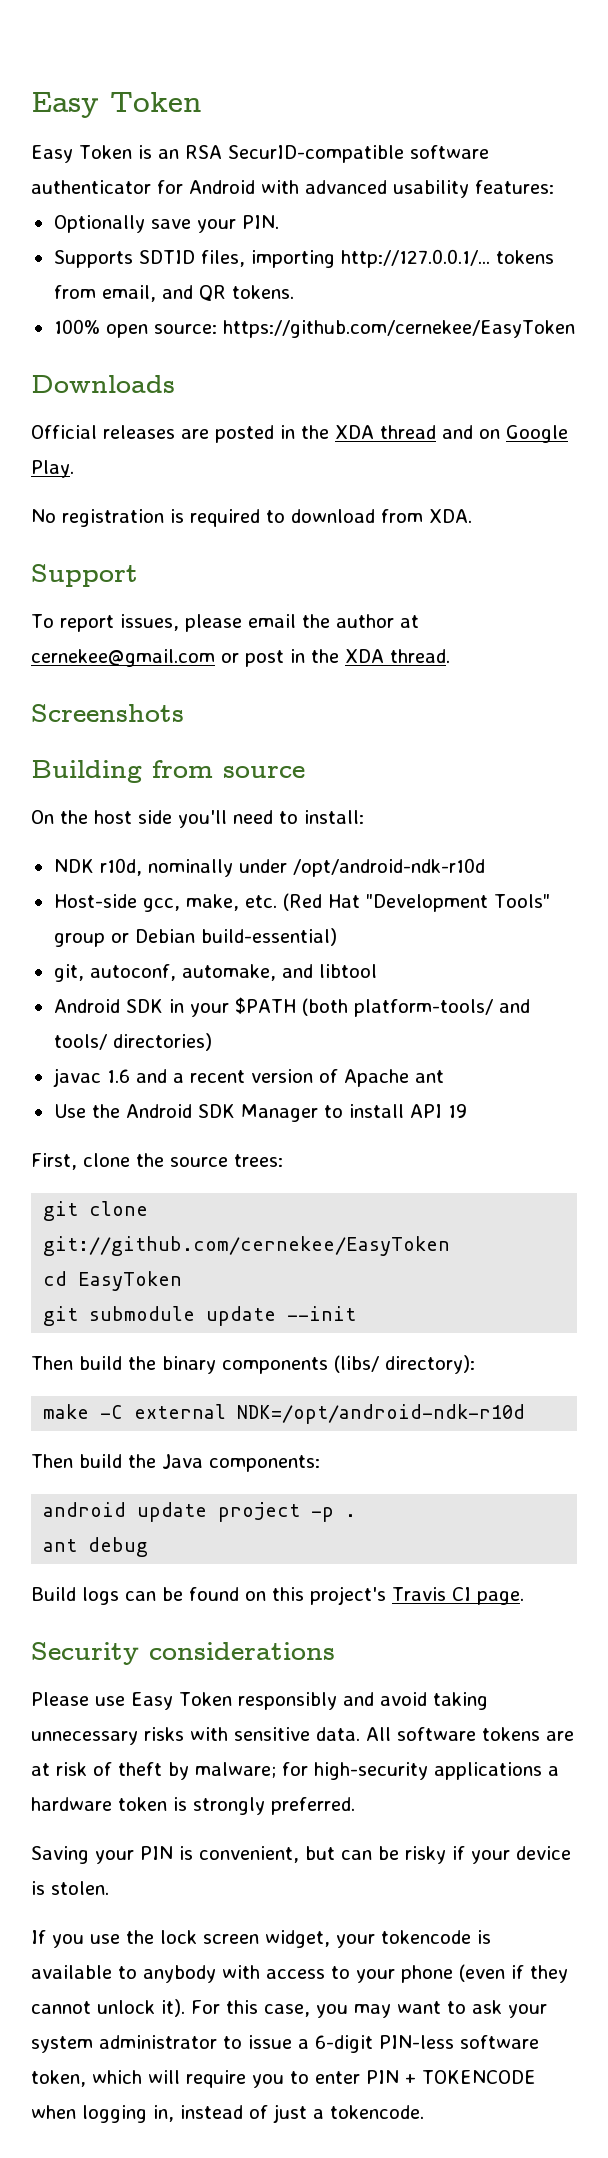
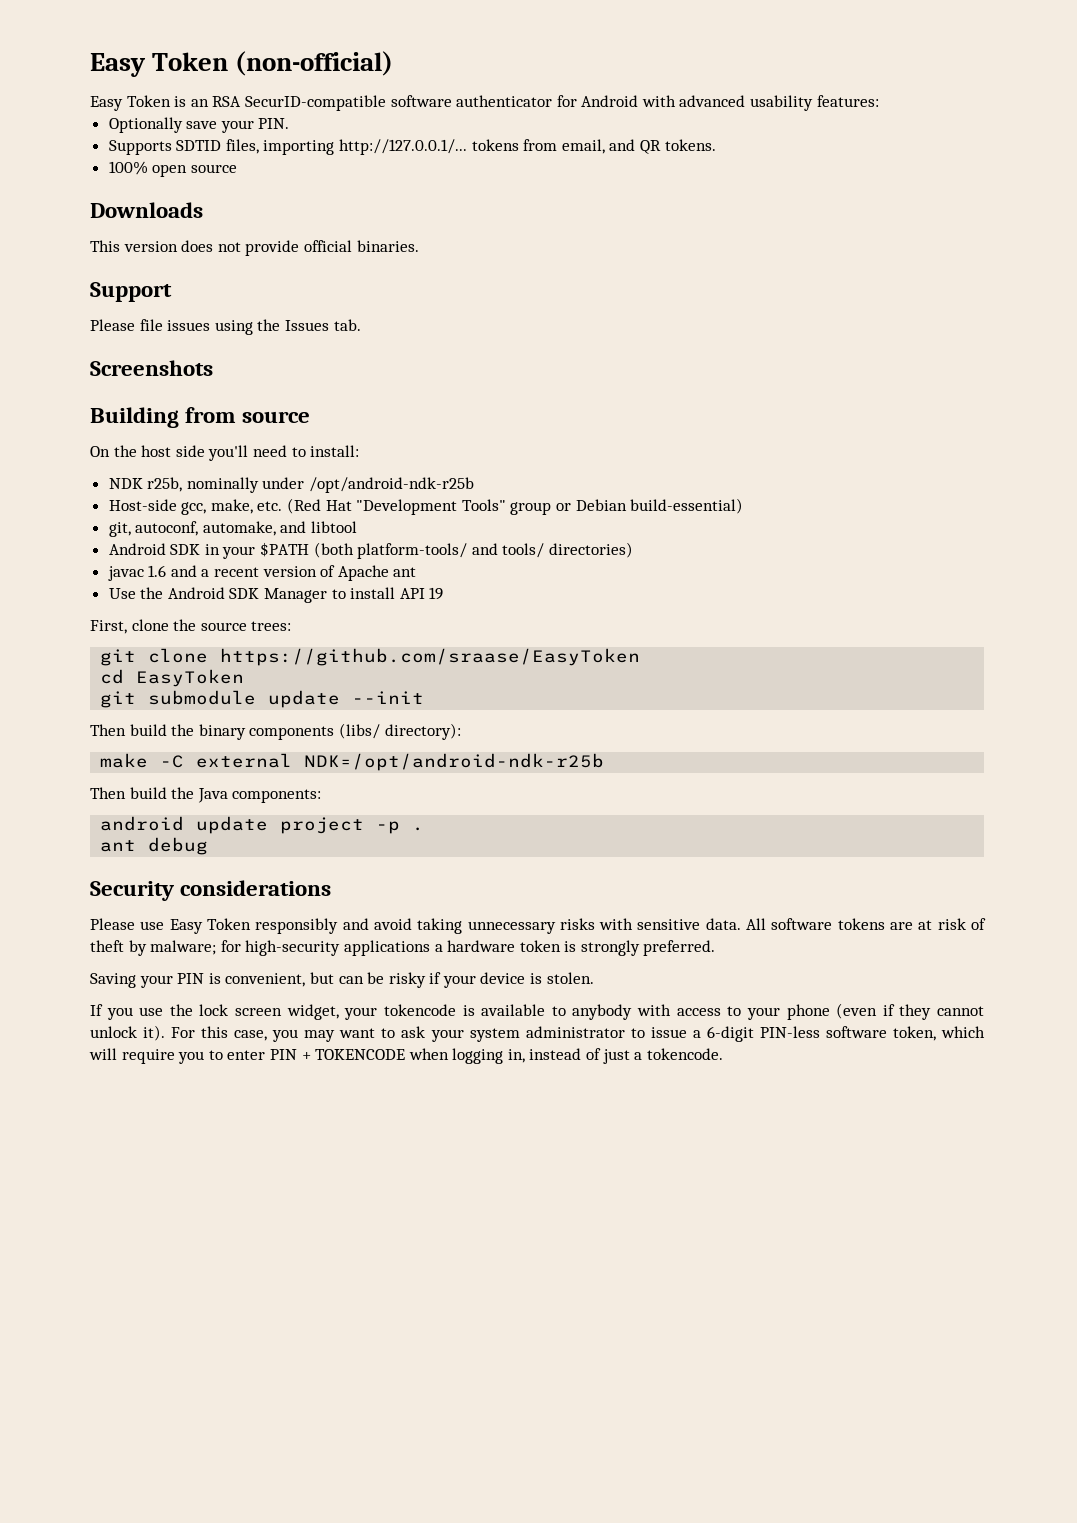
[31,92,202,118] Easy Token -> [90,51,394,77] Easy Token (non-official)
[153,320,575,338] source: https://github.com/cernekee/EasyToken -> [190,164,237,173] source
[31,425,568,443] [31,460,74,478] [31,509,472,527] [31,564,138,587] [31,614,419,632] [31,649,450,667] Official releases are posted in the XDA thread and on Google Play. // No registration is required to download from XDA. // Support // To report issues, please email the author at cernekee@gmail.com or post in the XDA thread. -> [90,240,419,256] [90,282,172,302] [90,319,361,335] This version does not provide official binaries. // Support // Please file issues using the Issues tab.
[99,858,142,876] r10d, -> [147,477,183,492] r25b,
[292,858,485,877] /opt/android-ndk-r10d -> [309,477,475,493] /opt/android-ndk-r25b
[43,1236,451,1256] git://github.com/cernekee/EasyToken -> [220,648,641,666] https://github.com/sraase/EasyToken
[237,1404,526,1424] NDK=/opt/android-ndk-r10d -> [304,753,605,771] NDK=/opt/android-ndk-r25b
[31,1586,524,1605] // Build logs can be found on this project's Travis CI page. -> (209, 846) none

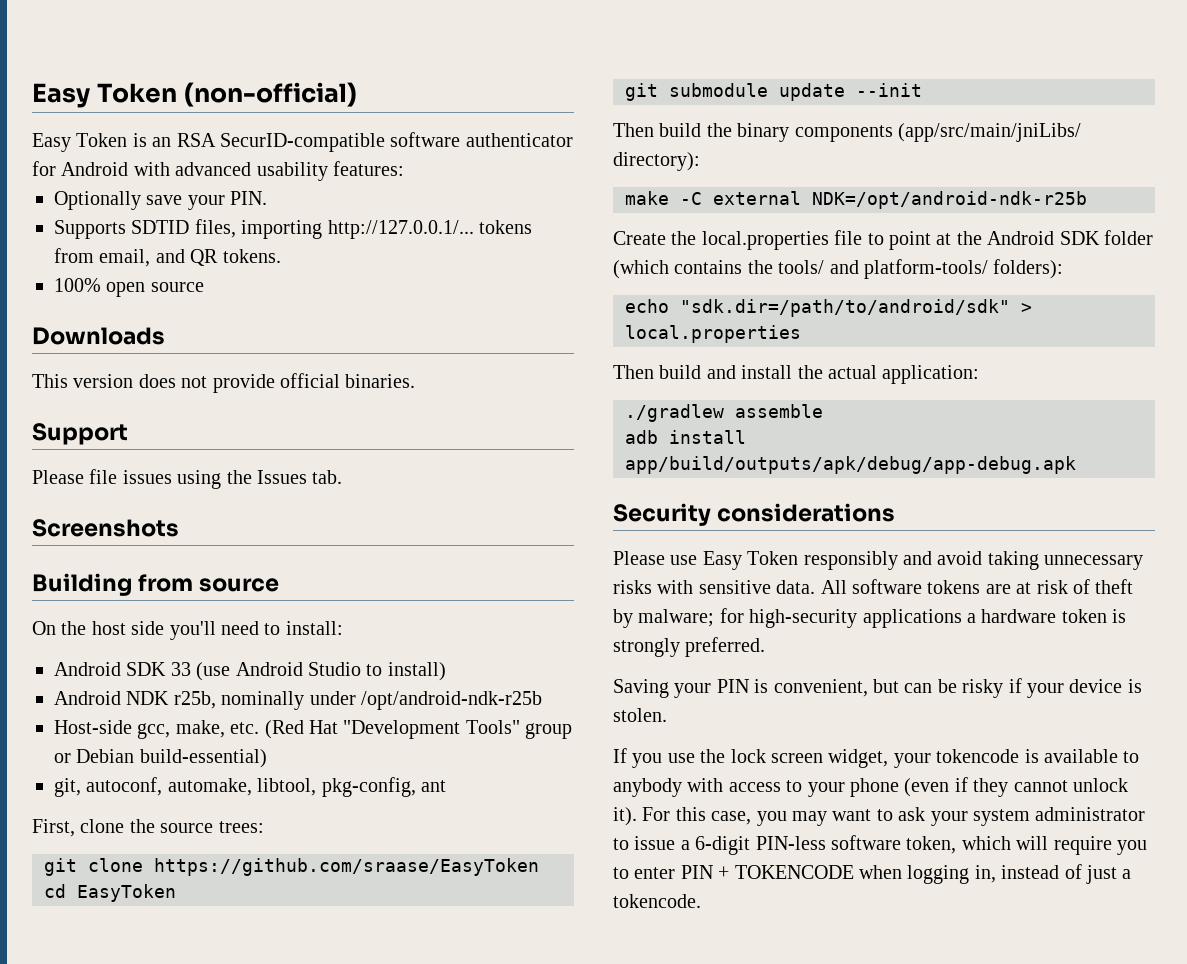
(360, 451) none -> [54,662,446,681] [54,691,121,705] Android SDK 33 (use Android Studio to install) // Android
[280,521,358,533] [108,542,634,559] [107,565,417,581] [108,587,444,603] and libtool // Android SDK in your $PATH (both platform-tools/ and tools/ directories) // javac 1.6 and a recent version of Apache ant // Use the Android SDK Manager to install API 19 -> [257,777,446,797] libtool, pkg-config, ant
[338,723,380,739] (libs/ -> [898,123,1081,142] (app/src/main/jniLibs/
[90,787,322,803] [100,816,425,834] [100,837,209,855] Then build the Java components: // android update project -p . // ant debug -> [613,230,1153,250] [613,259,1064,279] [625,299,1032,317] [625,325,801,343] [613,365,980,384] [625,404,823,422] [625,430,746,444] [625,456,1076,474] Create the local.properties file to point at the Android SDK folder (which contains the tools/ and platform-tools/ folders): // echo "sdk.dir=/path/to/android/sdk" > local.properties // Then build and install the actual application: // ./gradlew assemble // adb install app/build/outputs/apk/debug/app-debug.apk

